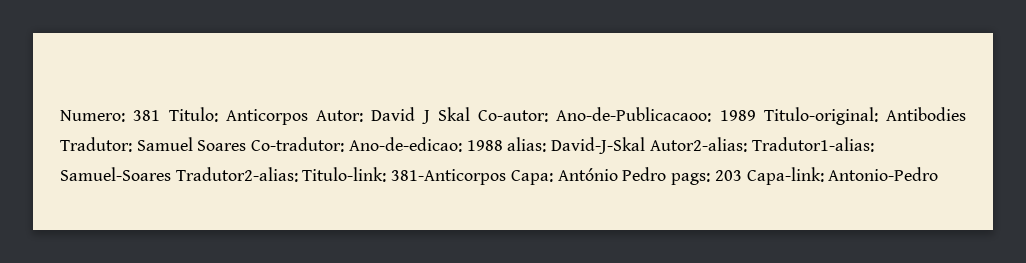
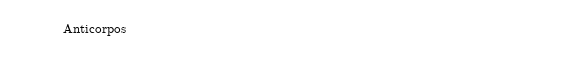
[60,107,966,125] [60,137,874,154] [60,167,939,185] Numero: 381 Titulo: Anticorpos Autor: David J Skal Co-autor: Ano-de-Publicacaoo: 1989 Titulo-original: Antibodies Tradutor: Samuel Soares Co-tradutor: Ano-de-edicao: 1988 alias: David-J-Skal Autor2-alias: Tradutor1-alias: Samuel-Soares Tradutor2-alias: Titulo-link: 381-Anticorpos Capa: António Pedro pags: 203 Capa-link: Antonio-Pedro -> [63,24,126,36] Anticorpos

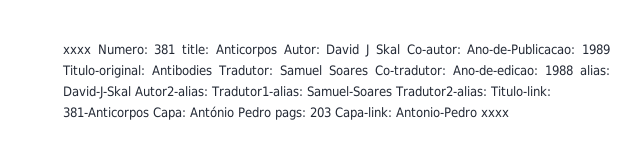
[63,24,126,36] Anticorpos -> [63,44,611,57] [62,65,610,78] [63,86,551,99] [63,106,509,120] xxxx Numero: 381 title: Anticorpos Autor: David J Skal Co-autor: Ano-de-Publicacao: 1989 Titulo-original: Antibodies Tradutor: Samuel Soares Co-tradutor: Ano-de-edicao: 1988 alias: David-J-Skal Autor2-alias: Tradutor1-alias: Samuel-Soares Tradutor2-alias: Titulo-link: 381-Anticorpos Capa: António Pedro pags: 203 Capa-link: Antonio-Pedro xxxx

